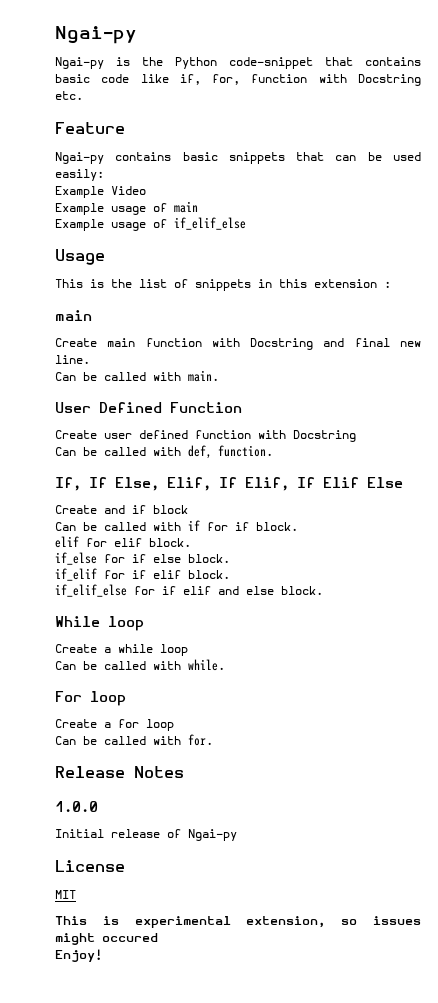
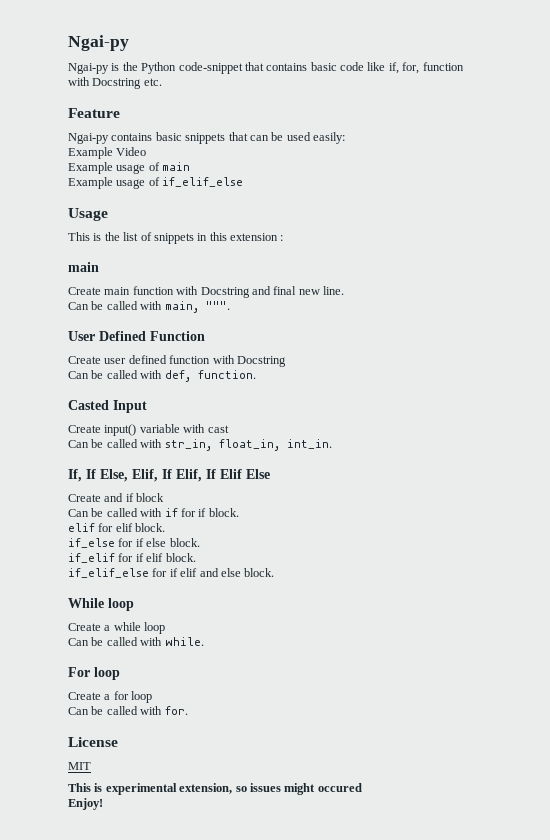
[188,370,219,382] main. -> [164,301,230,313] main, """.
(273, 451) none -> [68,400,147,413] [68,424,229,436] [68,439,332,451] // Casted Input // Create input() variable with cast // Can be called with str_in, float_in, int_in.
[55,766,184,778] [55,801,98,812] [55,829,237,841] // Release Notes // 1.0.0 // Initial release of Ngai-py -> (188, 710) none

